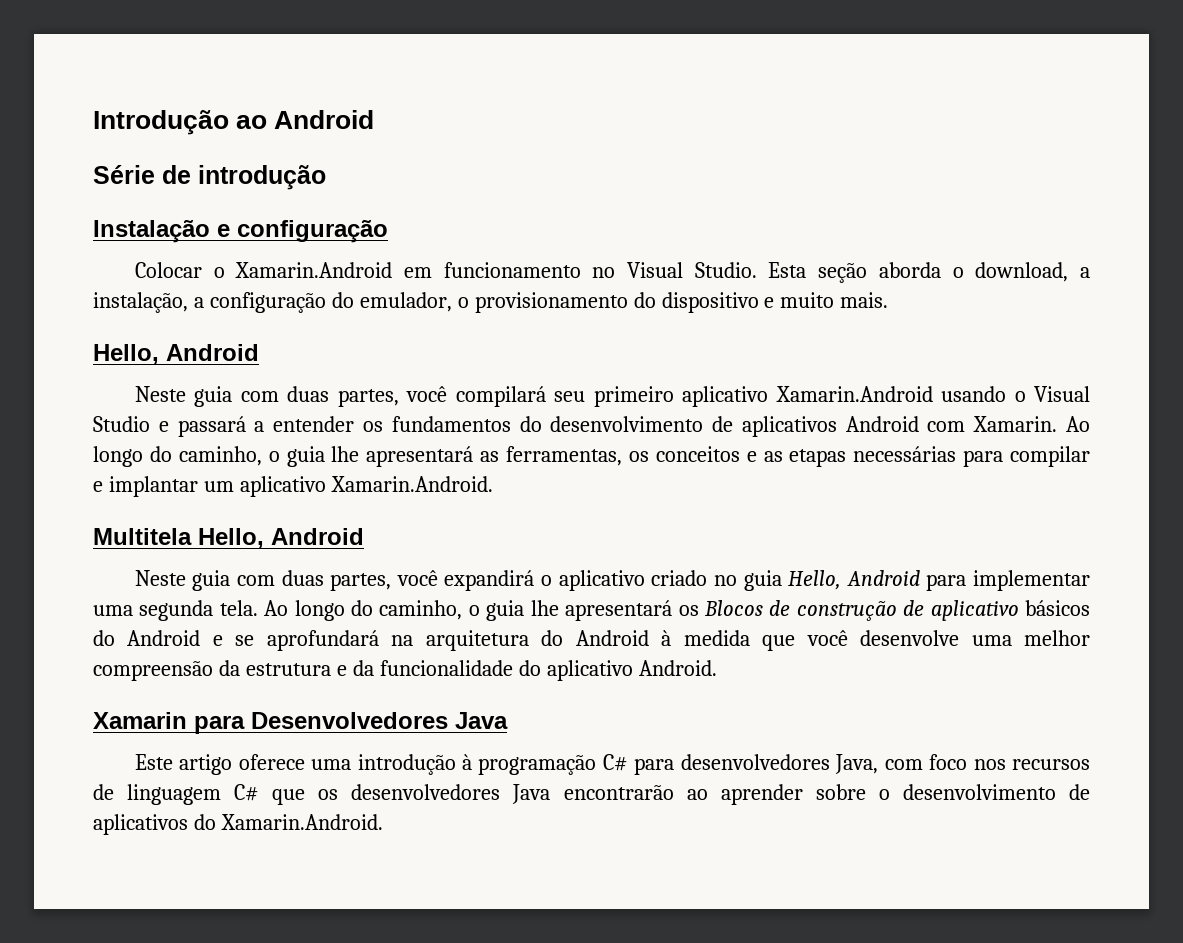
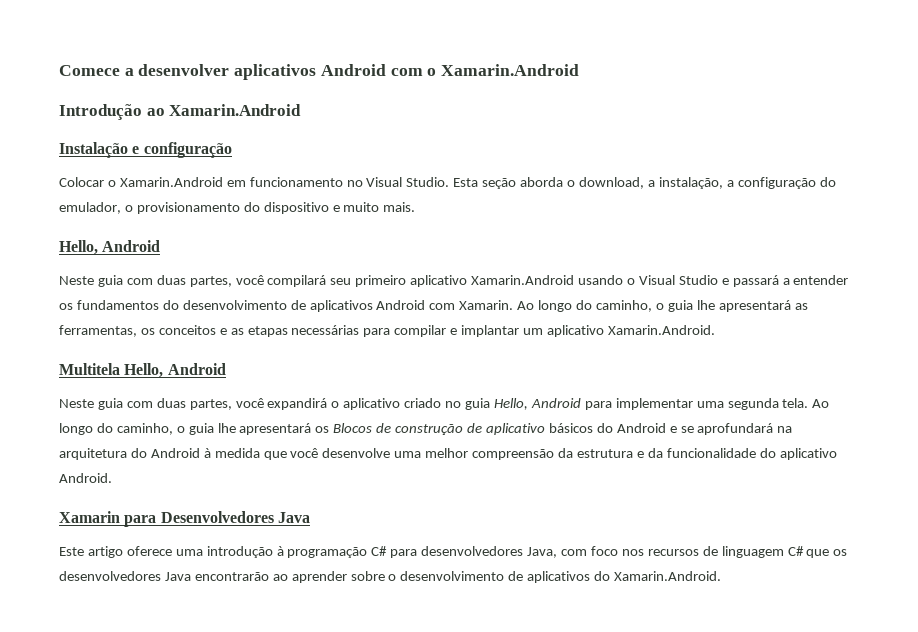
[93,110,375,135] [93,165,326,190] Introdução ao Android // Série de introdução -> [59,64,580,80] [59,104,302,120] Comece a desenvolver aplicativos Android com o Xamarin.Android // Introdução ao Xamarin.Android

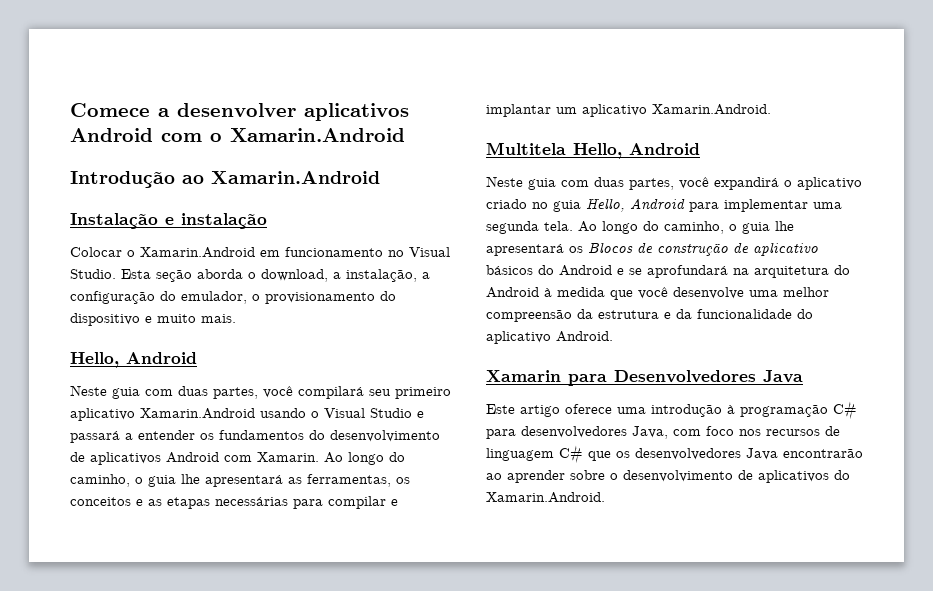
[143,142,232,158] configuração -> [181,213,267,229] instalação

